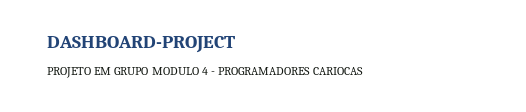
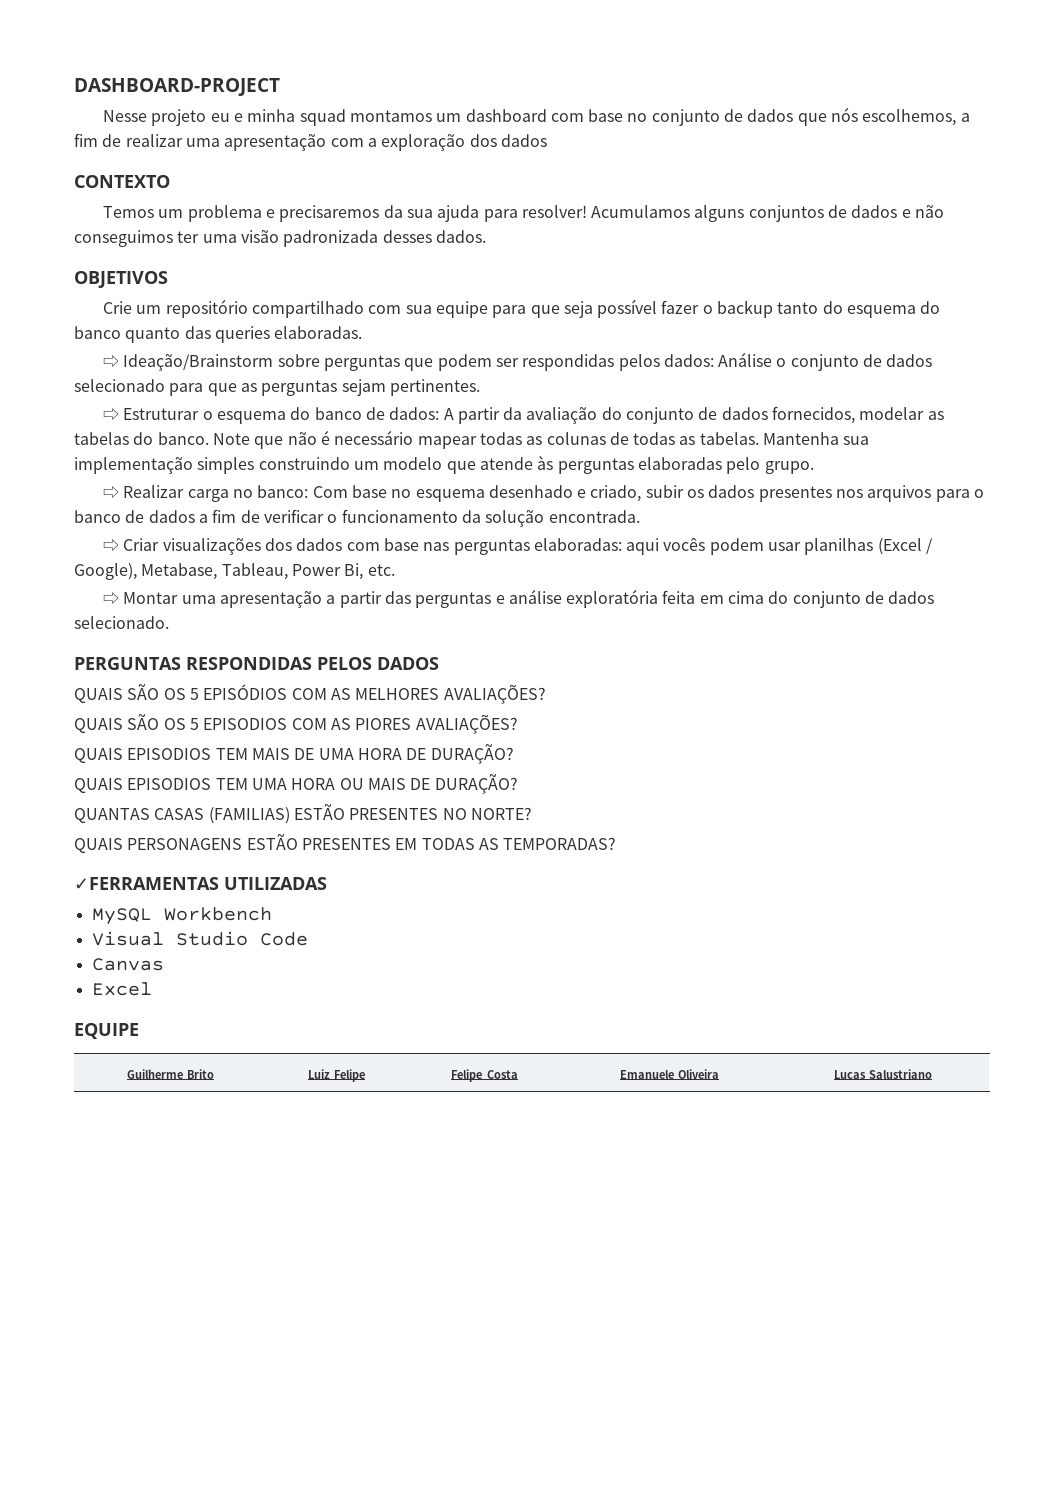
[47,67,363,78] PROJETO EM GRUPO MODULO 4 - PROGRAMADORES CARIOCAS -> [102,107,970,126] [74,133,547,151] [74,175,170,188] [102,205,945,222] [74,230,486,247] [74,271,168,288] [102,299,941,318] [74,326,363,343] [102,352,933,371] [74,379,480,396] [102,406,944,424] [74,430,870,449] [74,455,814,474] [102,485,985,502] [74,509,640,527] [102,537,934,555] [74,563,395,580] [102,589,935,608] [74,616,169,629] [74,657,439,670] [74,684,546,704] [74,714,518,734] [74,744,514,764] [74,774,518,794] [74,804,532,824] [74,834,617,853] [74,877,327,890] [91,907,272,925] [91,931,308,946] [91,958,164,971] [91,982,152,996] [74,1023,139,1039] [126,1069,215,1079] [307,1069,366,1082] [451,1069,518,1082] [619,1069,720,1079] [833,1069,933,1079] Nesse projeto eu e minha squad montamos um dashboard com base no conjunto de dados que nós escolhemos, a fim de realizar uma apresentação com a exploração dos dados // CONTEXTO // Temos um problema e precisaremos da sua ajuda para resolver! Acumulamos alguns conjuntos de dados e não conseguimos ter uma visão padronizada desses dados. // OBJETIVOS // Crie um repositório compartilhado com sua equipe para que seja possível fazer o backup tanto do esquema do banco quanto das queries elaboradas. // ⇨ Ideação/Brainstorm sobre perguntas que podem ser respondidas pelos dados: Análise o conjunto de dados selecionado para que as perguntas sejam pertinentes. // ⇨ Estruturar o esquema do banco de dados: A partir da avaliação do conjunto de dados fornecidos, modelar as tabelas do banco. Note que não é necessário mapear todas as colunas de todas as tabelas. Mantenha sua implementação simples construindo um modelo que atende às perguntas elaboradas pelo grupo. // ⇨ Realizar carga no banco: Com base no esquema desenhado e criado, subir os dados presentes nos arquivos para o banco de dados a fim de verificar o funcionamento da solução encontrada. // ⇨ Criar visualizações dos dados com base nas perguntas elaboradas: aqui vocês podem usar planilhas (Excel / Google), Metabase, Tableau, Power Bi, etc. // ⇨ Montar uma apresentação a partir das perguntas e análise exploratória feita em cima do conjunto de dados selecionado. // PERGUNTAS RESPONDIDAS PELOS DADOS // QUAIS SÃO OS 5 EPISÓDIOS COM AS MELHORES AVALIAÇÕES? // QUAIS SÃO OS 5 EPISODIOS COM AS PIORES AVALIAÇÕES? // QUAIS EPISODIOS TEM MAIS DE UMA HORA DE DURAÇÃO? // QUAIS EPISODIOS TEM UMA HORA OU MAIS DE DURAÇÃO? // QUANTAS CASAS (FAMILIAS) ESTÃO PRESENTES NO NORTE? // QUAIS PERSONAGENS ESTÃO PRESENTES EM TODAS AS TEMPORADAS? // ✓FERRAMENTAS UTILIZADAS // MySQL Workbench // Visual Studio Code // Canvas // Excel // EQUIPE // Guilherme Brito | Luiz Felipe | Felipe Costa | Emanuele Oliveira | Lucas Salustriano

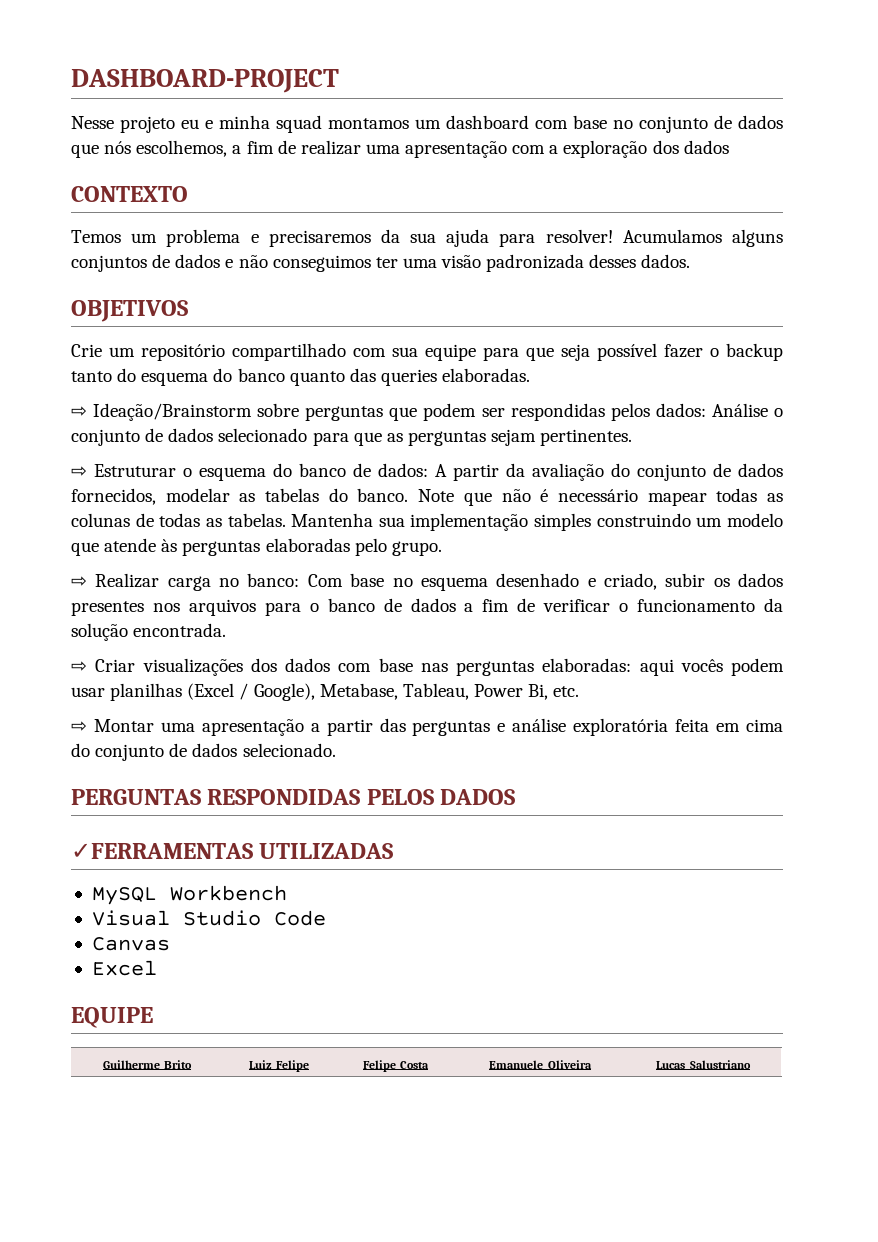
[74,684,546,704] [74,714,518,734] [74,744,514,764] [74,774,518,794] [74,804,532,824] [74,834,617,853] // QUAIS SÃO OS 5 EPISÓDIOS COM AS MELHORES AVALIAÇÕES? // QUAIS SÃO OS 5 EPISODIOS COM AS PIORES AVALIAÇÕES? // QUAIS EPISODIOS TEM MAIS DE UMA HORA DE DURAÇÃO? // QUAIS EPISODIOS TEM UMA HORA OU MAIS DE DURAÇÃO? // QUANTAS CASAS (FAMILIAS) ESTÃO PRESENTES NO NORTE? // QUAIS PERSONAGENS ESTÃO PRESENTES EM TODAS AS TEMPORADAS? -> (516, 797) none

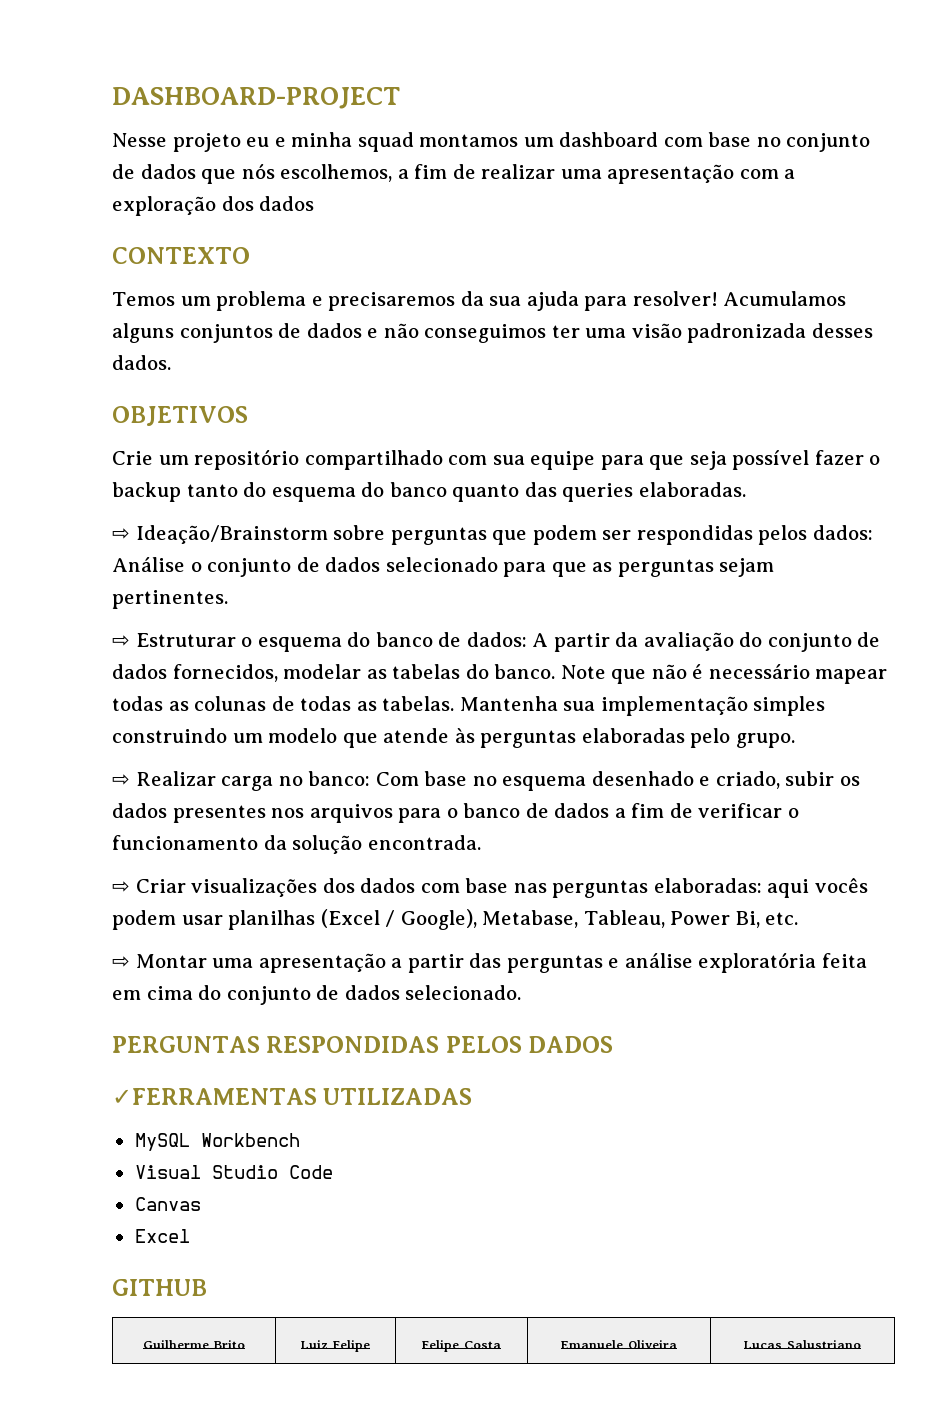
[71,1007,153,1028] EQUIPE -> [112,1279,207,1296] GITHUB

